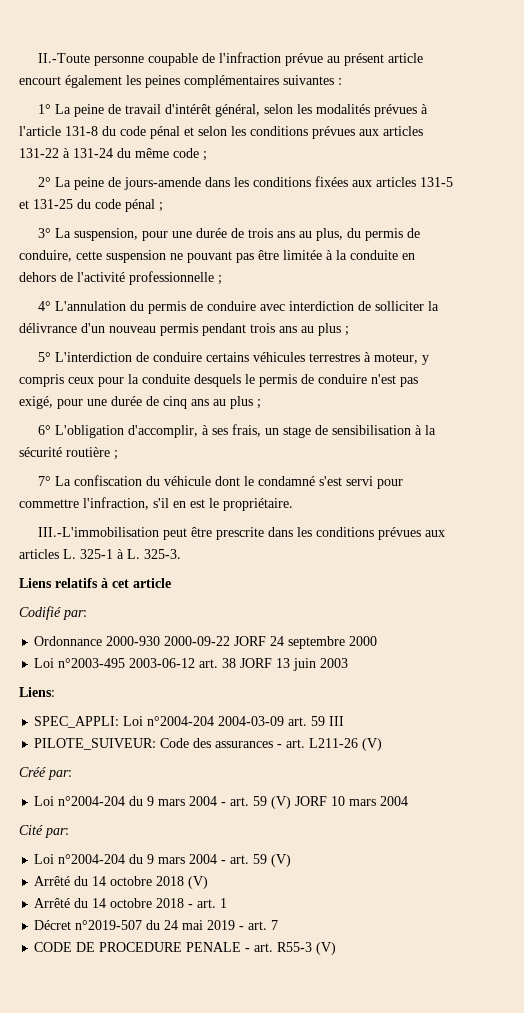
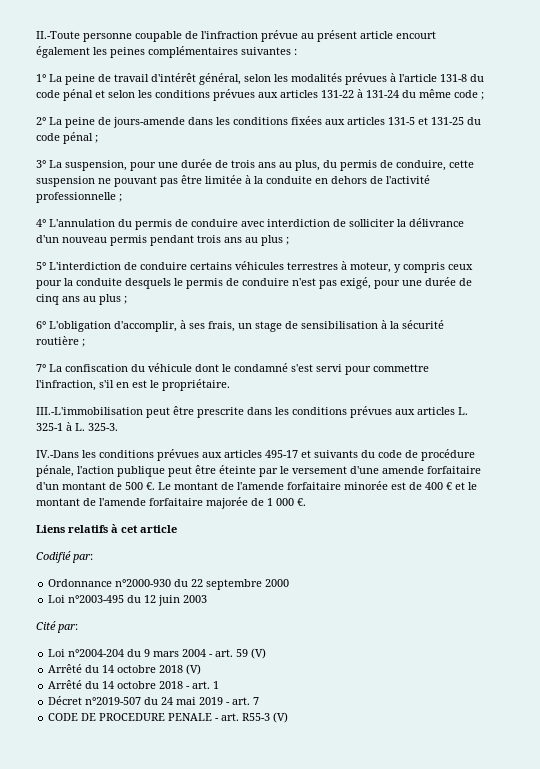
(181, 554) none -> [36,449,475,461] [36,465,481,477] [36,481,477,490] [36,497,306,509] // IV.-Dans les conditions prévues aux articles 495-17 et suivants du code de procédure pénale, l'action publique peut être éteinte par le versement d'une amende forfaitaire d'un montant de 500 €. Le montant de l'amende forfaitaire minorée est de 400 € et le montant de l'amende forfaitaire majorée de 1 000 €.
[106,636,285,646] 2000-930 2000-09-22 JORF 24 -> [115,579,204,587] n°2000-930 du 22
[129,658,349,671] [19,687,55,697] [34,716,345,728] [34,738,383,751] [19,767,72,780] [34,796,409,809] 2003-06-12 art. 38 JORF 13 juin 2003 // Liens: // SPEC_APPLI: Loi n°2004-204 2004-03-09 art. 59 III // PILOTE_SUIVEUR: Code des assurances - art. L211-26 (V) // Créé par: // Loi n°2004-204 du 9 mars 2004 - art. 59 (V) JORF 10 mars 2004 -> [127,595,208,606] du 12 juin 2003

